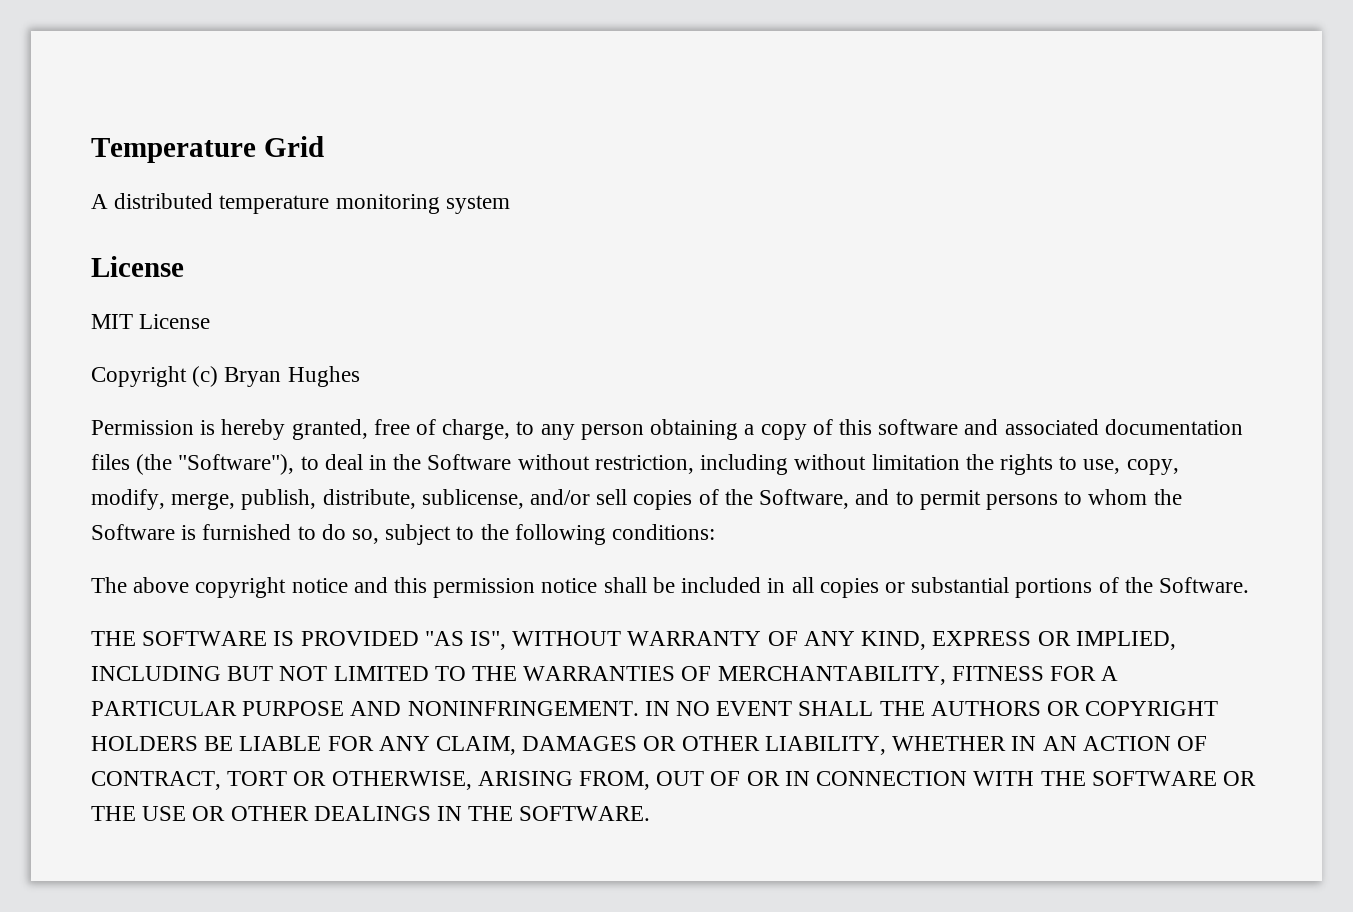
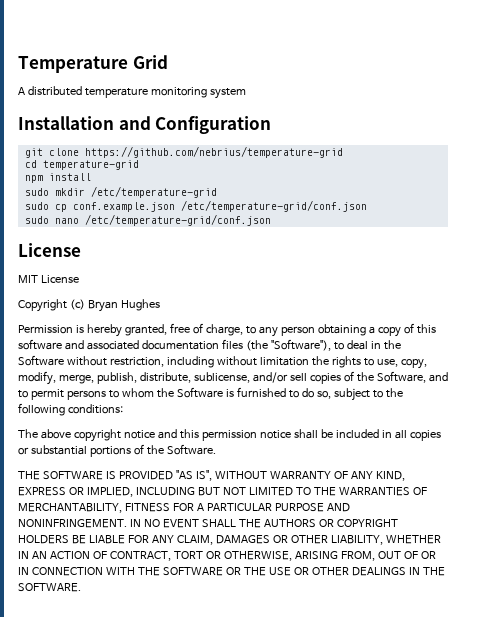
(510, 204) none -> [18,116,272,134] [24,146,343,158] [24,160,139,170] [24,173,91,183] [24,186,217,198] [24,200,367,212] [24,214,271,226] // Installation and Configuration // git clone https://github.com/nebrius/temperature-grid // cd temperature-grid // npm install // sudo mkdir /etc/temperature-grid // sudo cp conf.example.json /etc/temperature-grid/conf.json // sudo nano /etc/temperature-grid/conf.json

